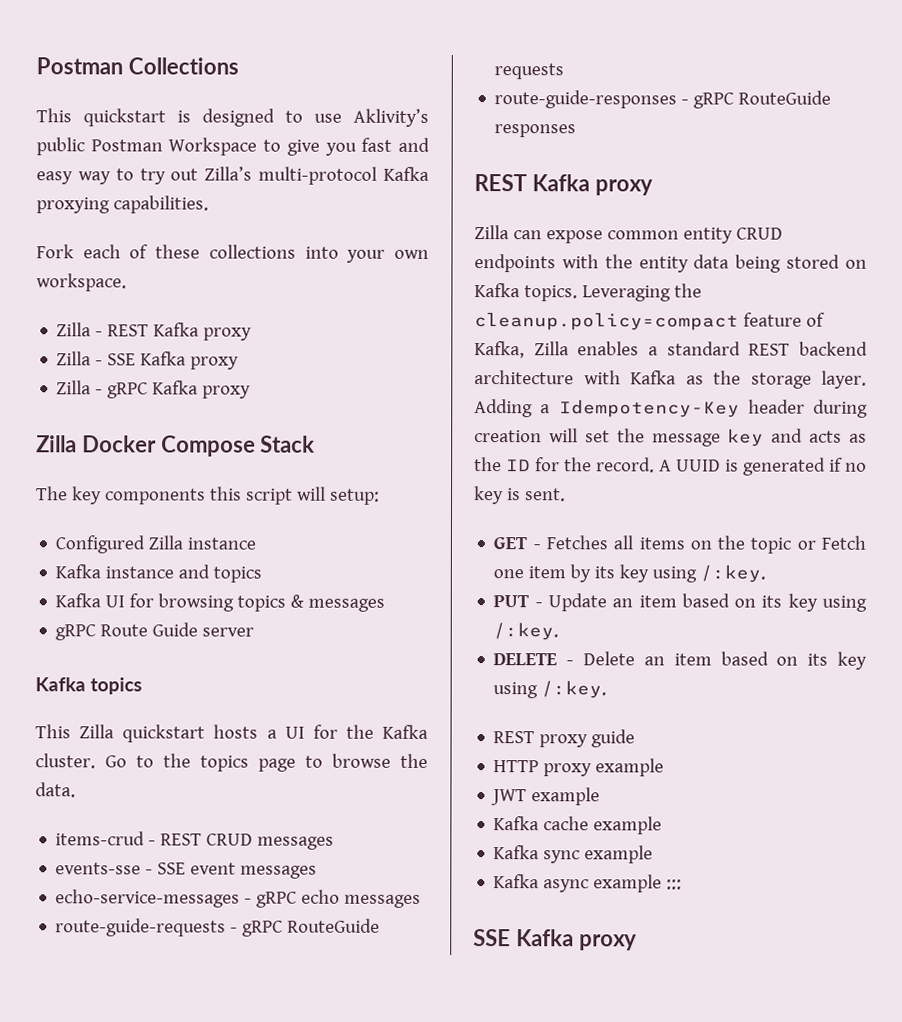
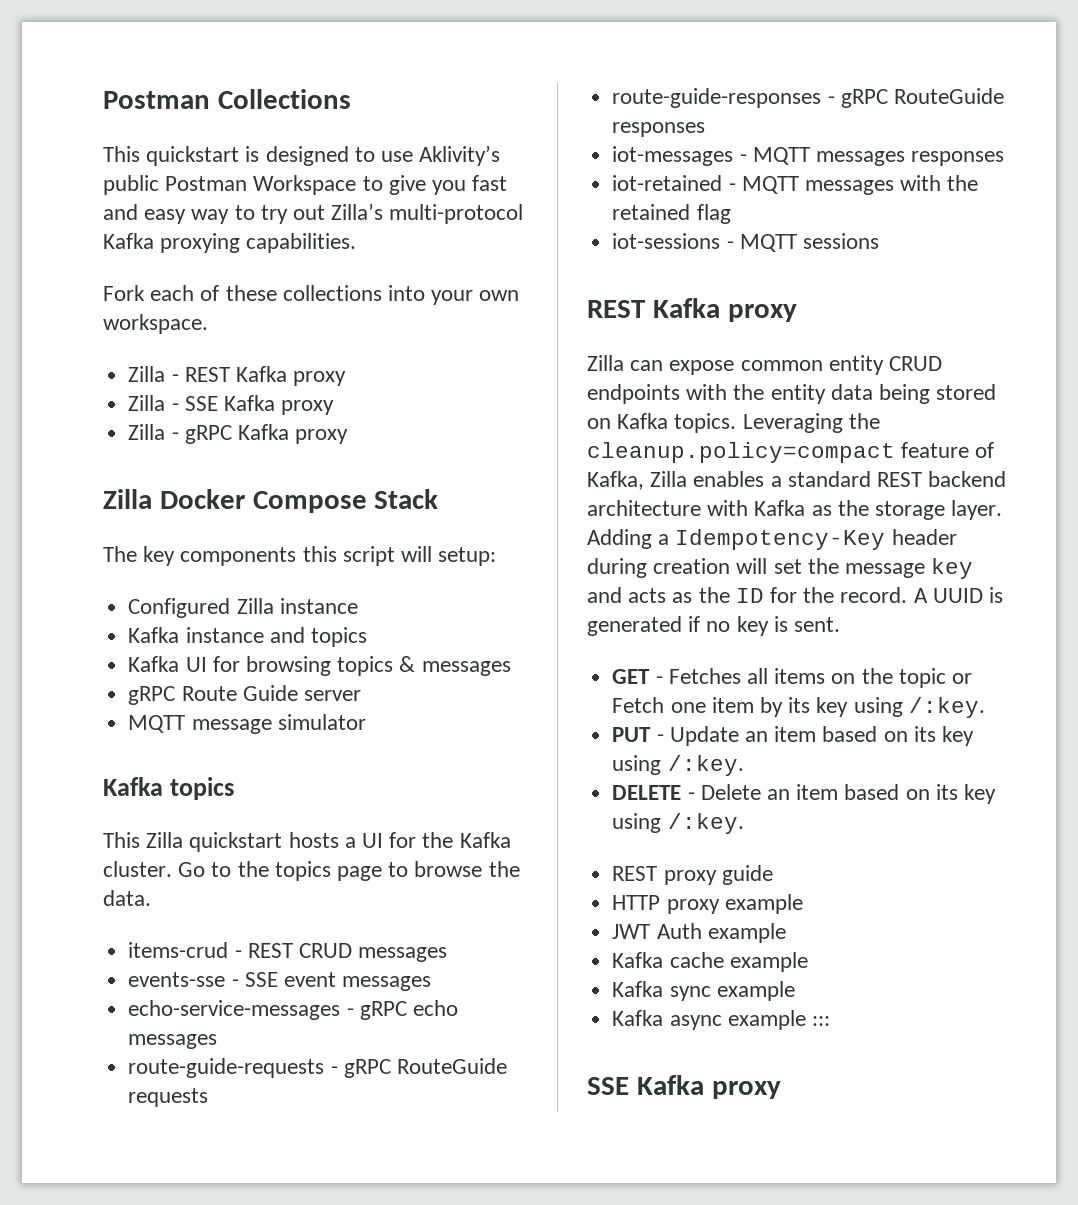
(255, 632) none -> [128,714,366,734] // MQTT message simulator
(577, 131) none -> [612,146,1005,166] [612,175,979,195] [612,204,731,224] [612,233,879,252] // iot-messages - MQTT messages responses // iot-retained - MQTT messages with the retained flag // iot-sessions - MQTT sessions
(528, 797) none -> [656,923,702,939] Auth

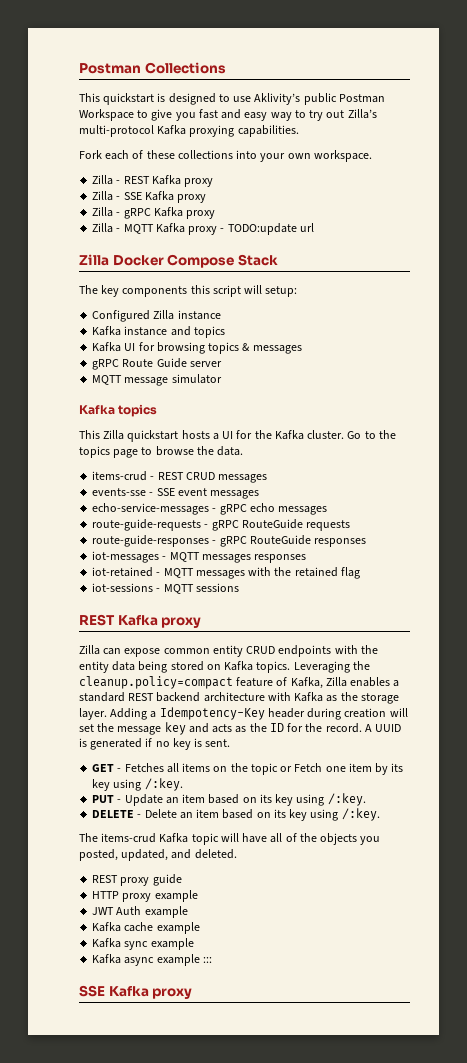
(349, 436) none -> [92,223,314,235] // Zilla - MQTT Kafka proxy - TODO:update url
(744, 823) none -> [79,833,381,845] [79,849,237,861] // The items-crud Kafka topic will have all of the objects you posted, updated, and deleted.

